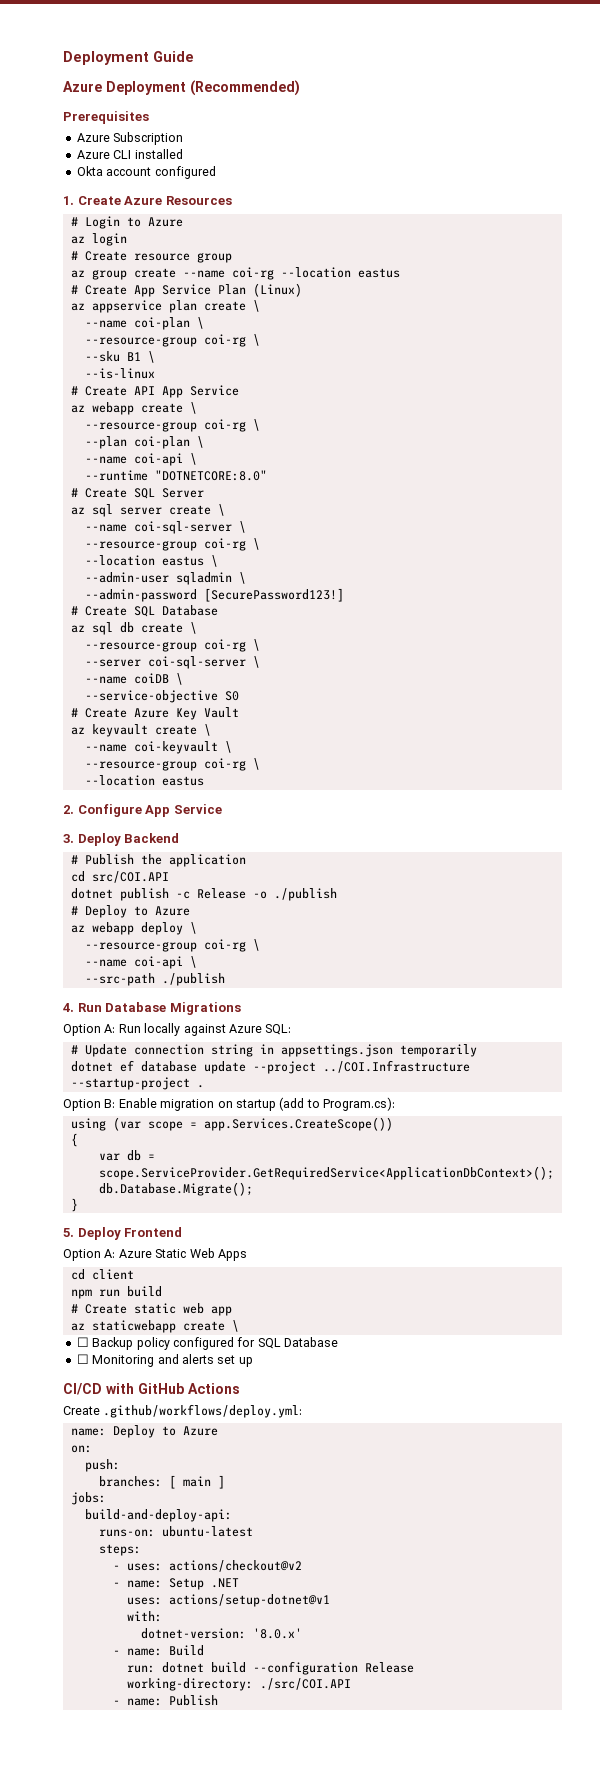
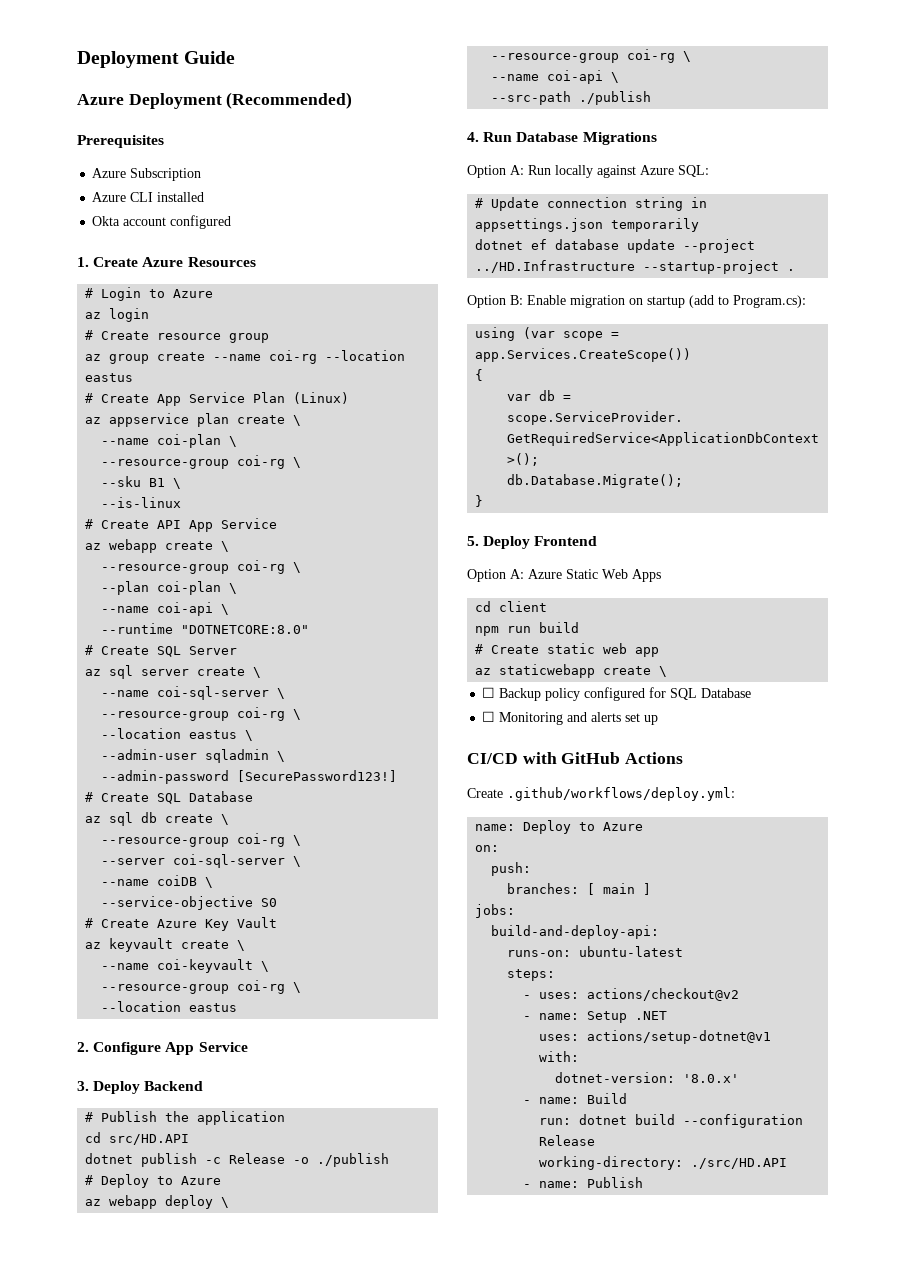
[91,871,169,883] src/COI.API -> [109,1134,190,1145] src/HD.API
[322,1060,470,1073] ../COI.Infrastructure -> [475,260,636,273] ../HD.Infrastructure
[259,1678,351,1690] ./src/COI.API -> [691,1158,788,1169] ./src/HD.API

